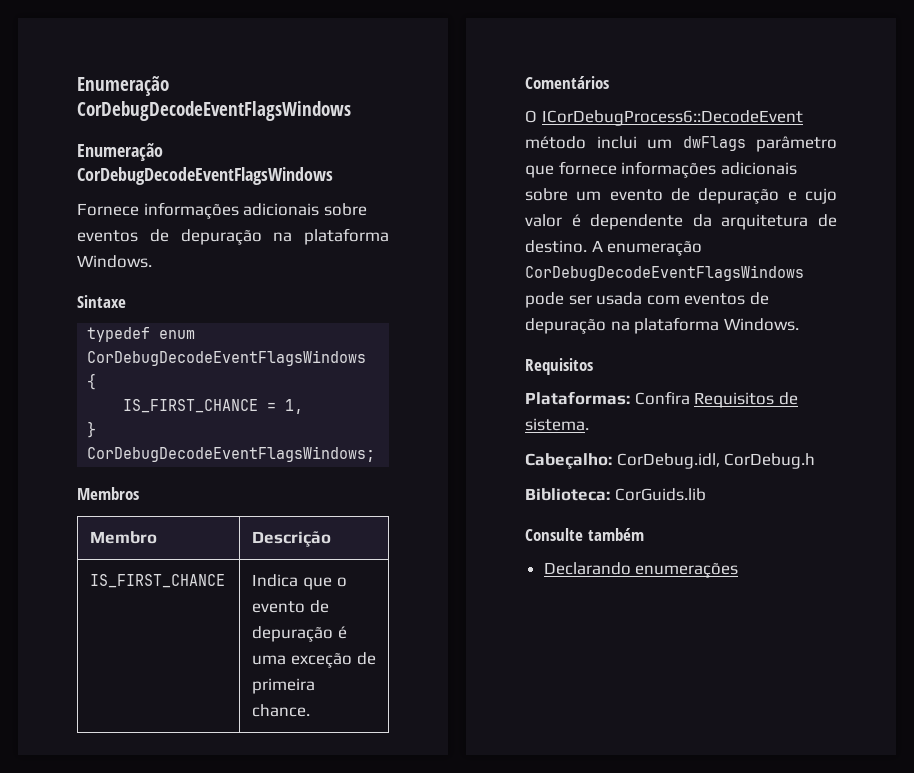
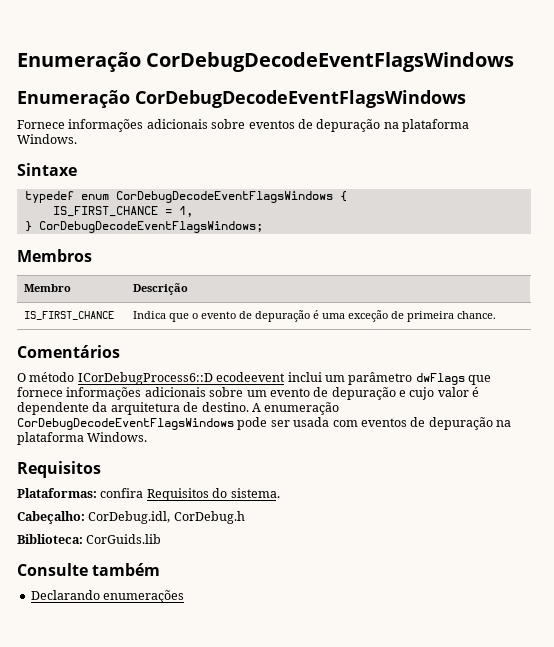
[541,110,803,126] [525,136,837,152] ICorDebugProcess6::DecodeEvent método inclui um dwFlags parâmetro -> [29,372,465,385] método ICorDebugProcess6::D ecodeevent inclui um parâmetro dwFlags
[634,391,798,408] Confira Requisitos de -> [100,488,228,501] confira Requisitos do

